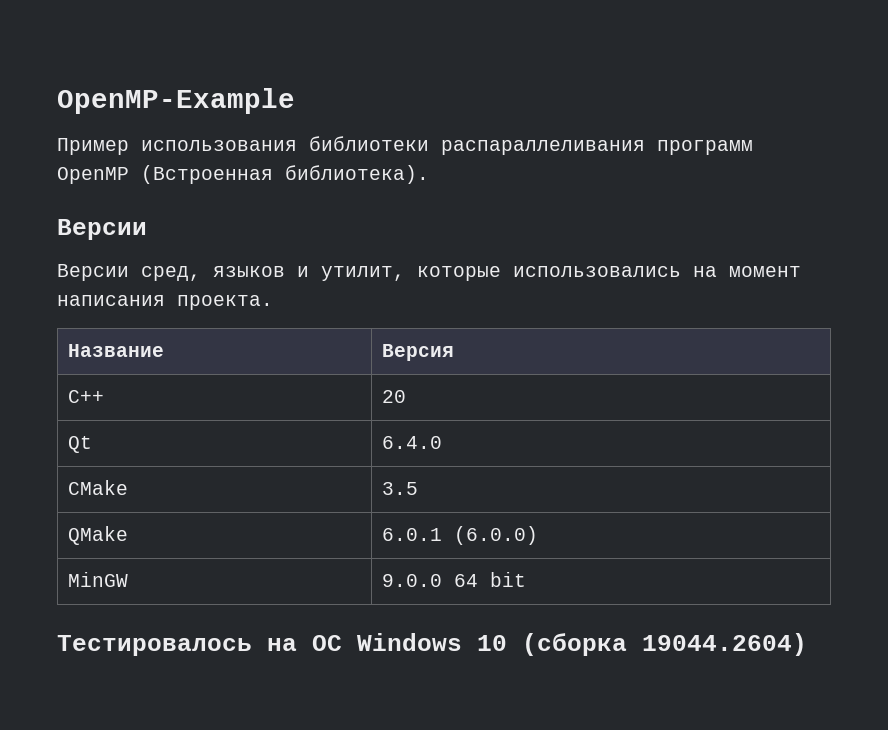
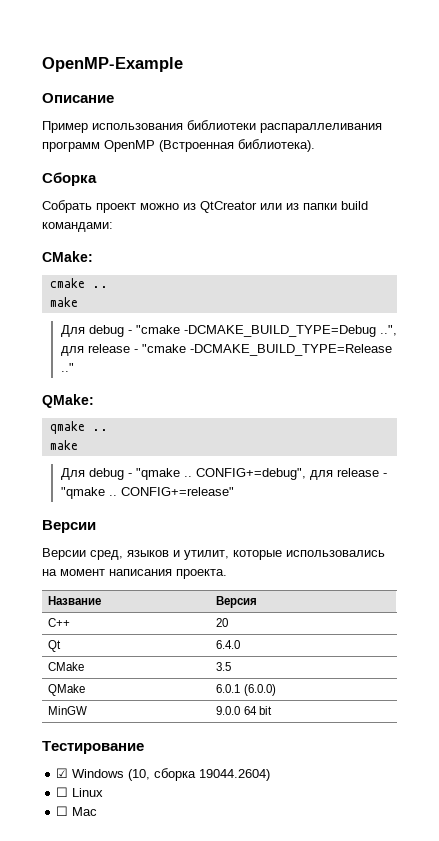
(295, 101) none -> [42,93,114,103] // Описание
(429, 174) none -> [42,172,97,186] [42,200,368,213] [42,222,113,232] [42,251,93,262] [49,278,108,288] [49,297,78,307] [60,325,397,337] [60,344,392,356] [60,363,74,372] [42,394,94,408] [49,421,108,434] [49,440,78,450] [60,468,387,480] [60,487,234,499] // Сборка // Собрать проект можно из QtCreator или из папки build командами: // CMake: // cmake .. // make // Для debug - "cmake -DCMAKE_BUILD_TYPE=Debug ..", для release - "cmake -DCMAKE_BUILD_TYPE=Release .." // QMake: // qmake .. // make // Для debug - "qmake .. CONFIG+=debug", для release - "qmake .. CONFIG+=release"
[57,633,807,656] Тестировалось на ОС Windows 10 (сборка 19044.2604) -> [42,741,144,754] [56,768,271,781] [56,787,104,797] [56,806,98,816] Тестирование // ☑ Windows (10, сборка 19044.2604) // ☐ Linux // ☐ Mac

